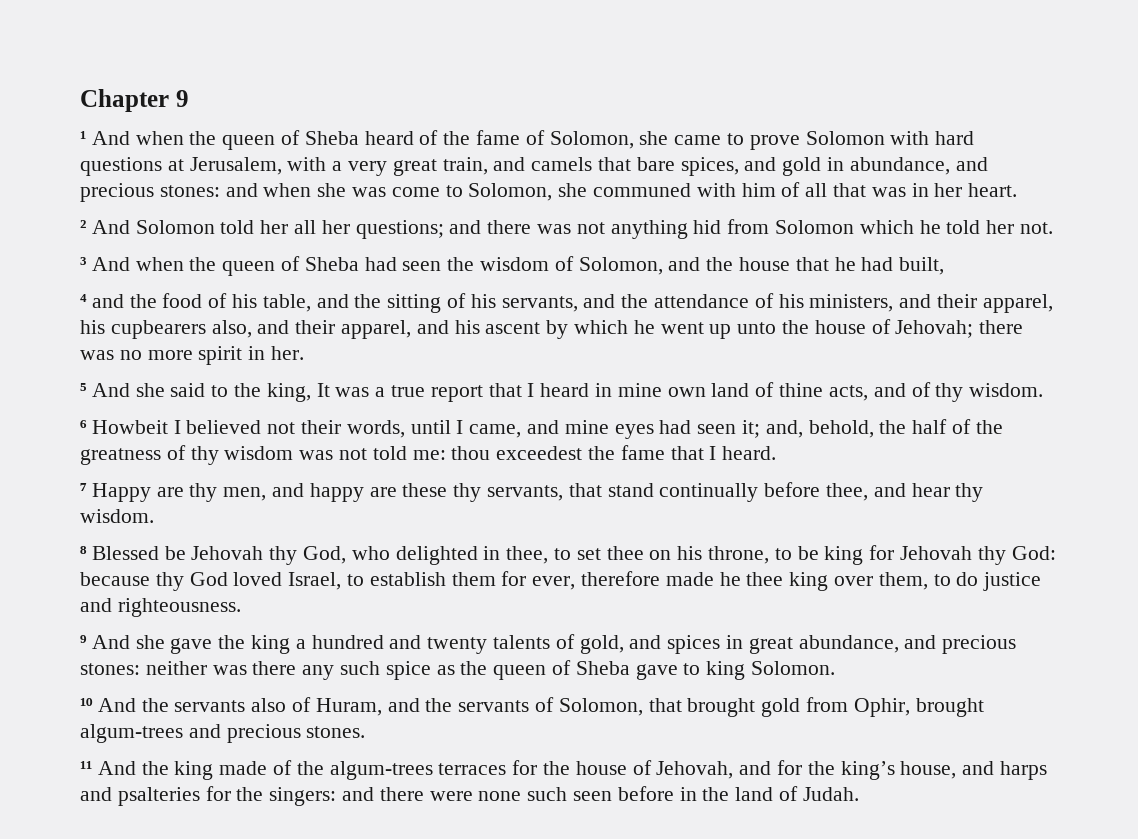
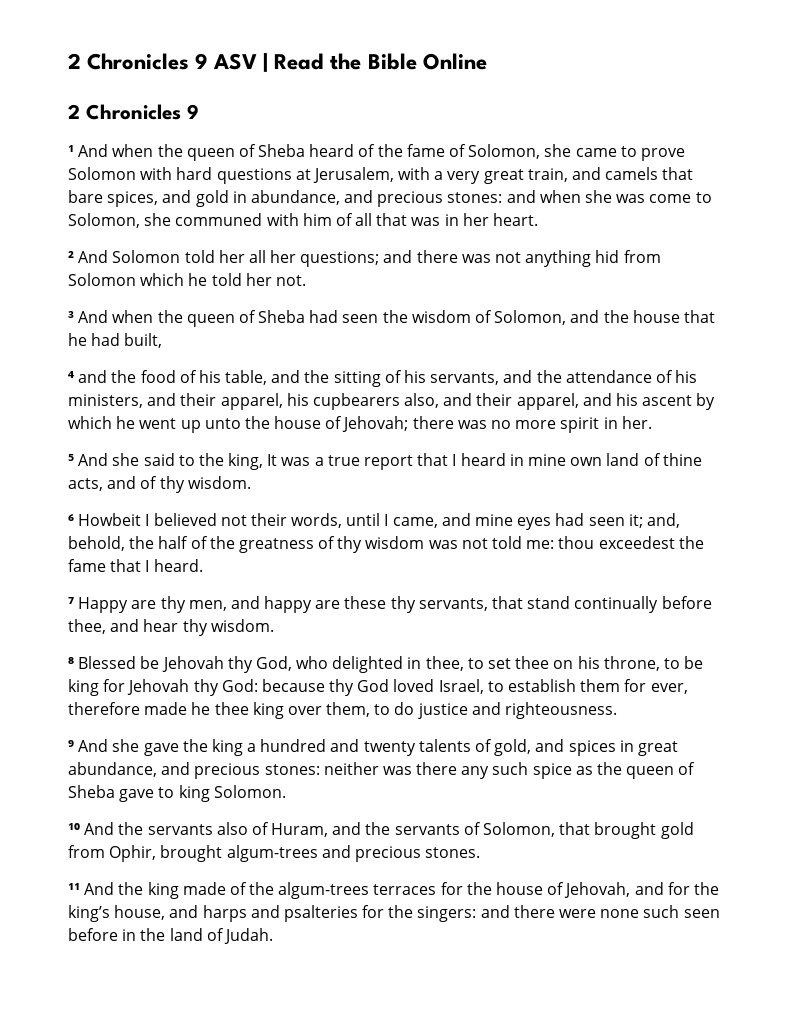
[80,89,169,112] Chapter -> [68,53,487,72] [68,104,181,120] 2 Chronicles 9 ASV | Read the Bible Online // 2 Chronicles

